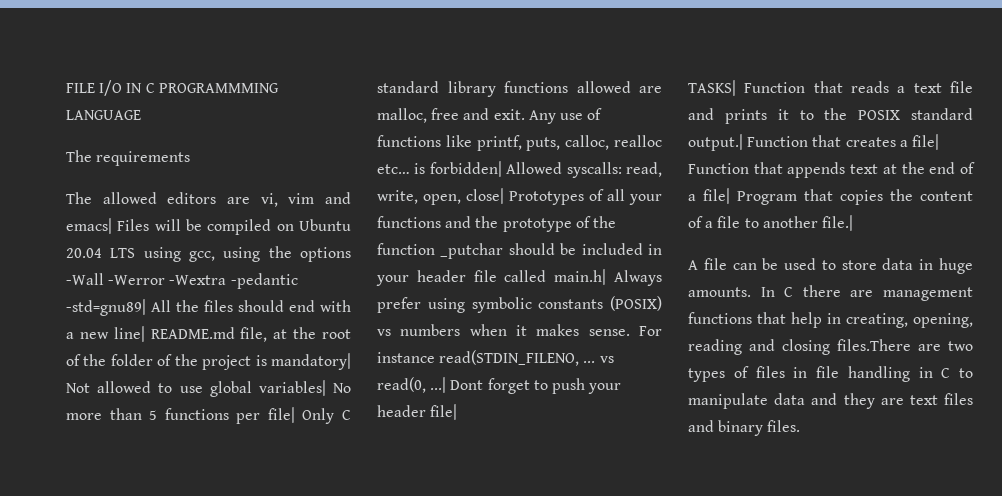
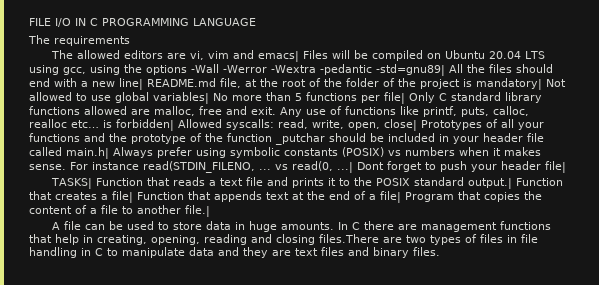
[158,83,279,93] PROGRAMMMING -> [102,18,189,26] PROGRAMMING

